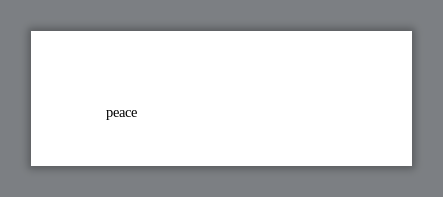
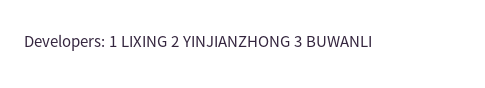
[106,110,137,120] peace -> [24,34,373,51] Developers: 1 LIXING 2 YINJIANZHONG 3 BUWANLI

